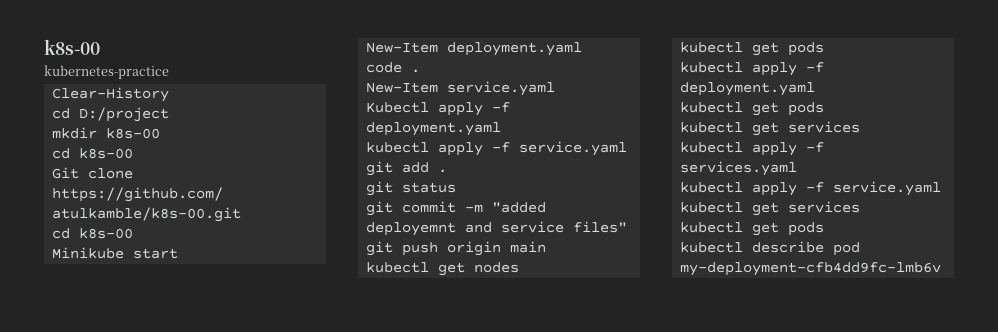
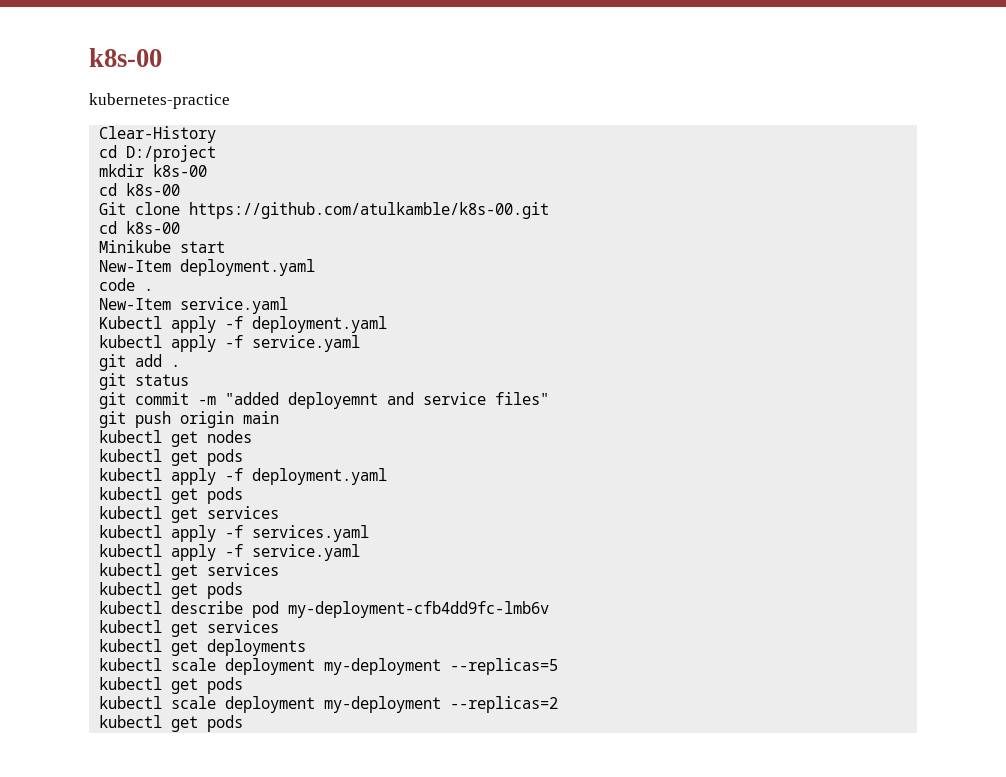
(941, 269) none -> [99,620,280,637] [99,639,307,656] [99,658,559,675] [99,677,244,694] [99,696,559,713] [99,715,244,732] // kubectl get services // kubectl get deployments // kubectl scale deployment my-deployment --replicas=5 // kubectl get pods // kubectl scale deployment my-deployment --replicas=2 // kubectl get pods

